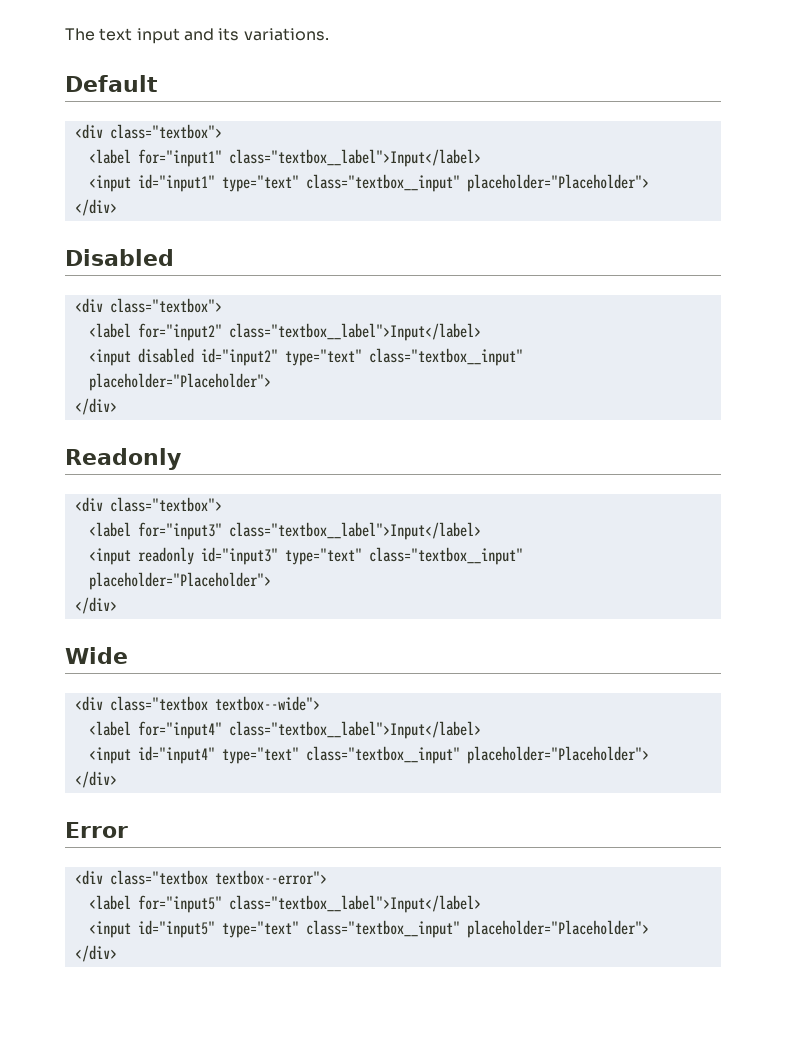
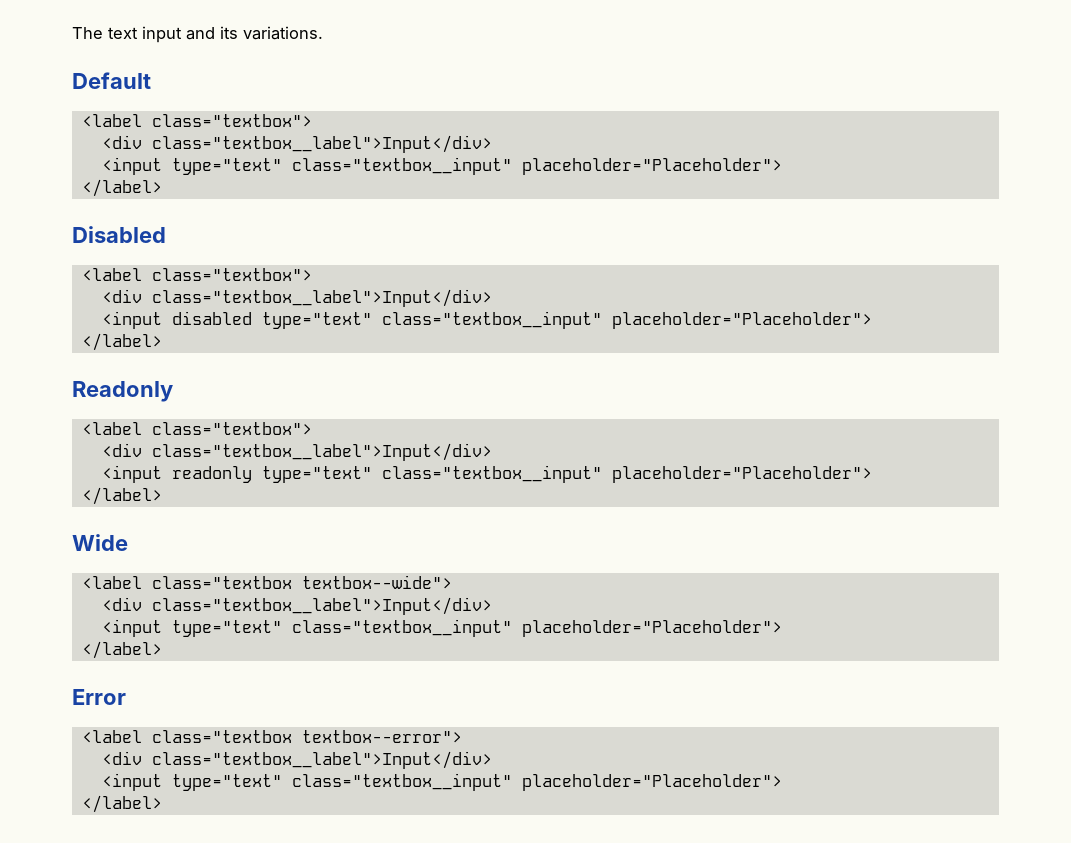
[74,124,222,139] [88,149,481,167] [88,174,649,192] [74,199,117,216] <div class="textbox"> // <label for="input1" class="textbox__label">Input</label> // <input id="input1" type="text" class="textbox__input" placeholder="Placeholder"> // </div> -> [81,114,312,127] [101,135,492,153] [101,157,782,175] [81,179,162,197] <label class="textbox"> // <div class="textbox__label">Input</div> // <input type="text" class="textbox__input" placeholder="Placeholder"> // </label>
[74,298,222,313] [88,323,481,341] <div class="textbox"> // <label for="input2" class="textbox__label">Input</label> -> [81,268,312,281] [101,289,492,307] <label class="textbox"> // <div class="textbox__label">Input</div>
[200,348,523,366] [88,373,271,391] [74,398,117,415] id="input2" type="text" class="textbox__input" placeholder="Placeholder"> // </div> -> [261,311,872,329] [81,333,162,351] type="text" class="textbox__input" placeholder="Placeholder"> // </label>
[74,497,222,512] [88,522,481,540] <div class="textbox"> // <label for="input3" class="textbox__label">Input</label> -> [81,422,312,435] [101,443,492,461] <label class="textbox"> // <div class="textbox__label">Input</div>
[200,547,523,565] [88,572,271,590] [74,597,117,614] id="input3" type="text" class="textbox__input" placeholder="Placeholder"> // </div> -> [261,465,872,483] [81,487,162,505] type="text" class="textbox__input" placeholder="Placeholder"> // </label>
[74,696,103,711] <div -> [81,576,142,589] <label
[88,721,481,739] [88,746,649,764] [74,771,117,788] <label for="input4" class="textbox__label">Input</label> // <input id="input4" type="text" class="textbox__input" placeholder="Placeholder"> // </div> -> [101,597,492,615] [101,619,782,637] [81,641,162,659] <div class="textbox__label">Input</div> // <input type="text" class="textbox__input" placeholder="Placeholder"> // </label>
[74,870,103,885] <div -> [81,730,142,743] <label
[88,895,481,913] [88,920,649,938] [74,945,117,962] <label for="input5" class="textbox__label">Input</label> // <input id="input5" type="text" class="textbox__input" placeholder="Placeholder"> // </div> -> [101,751,492,769] [101,773,782,791] [81,795,162,813] <div class="textbox__label">Input</div> // <input type="text" class="textbox__input" placeholder="Placeholder"> // </label>

